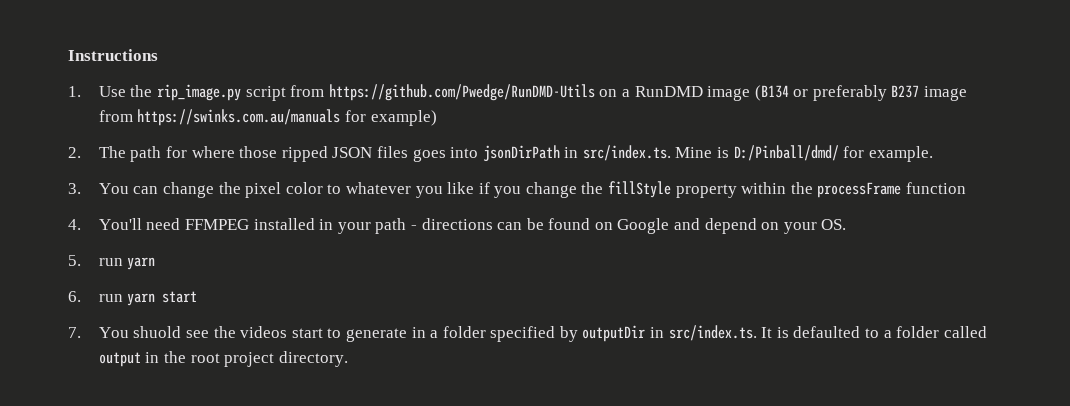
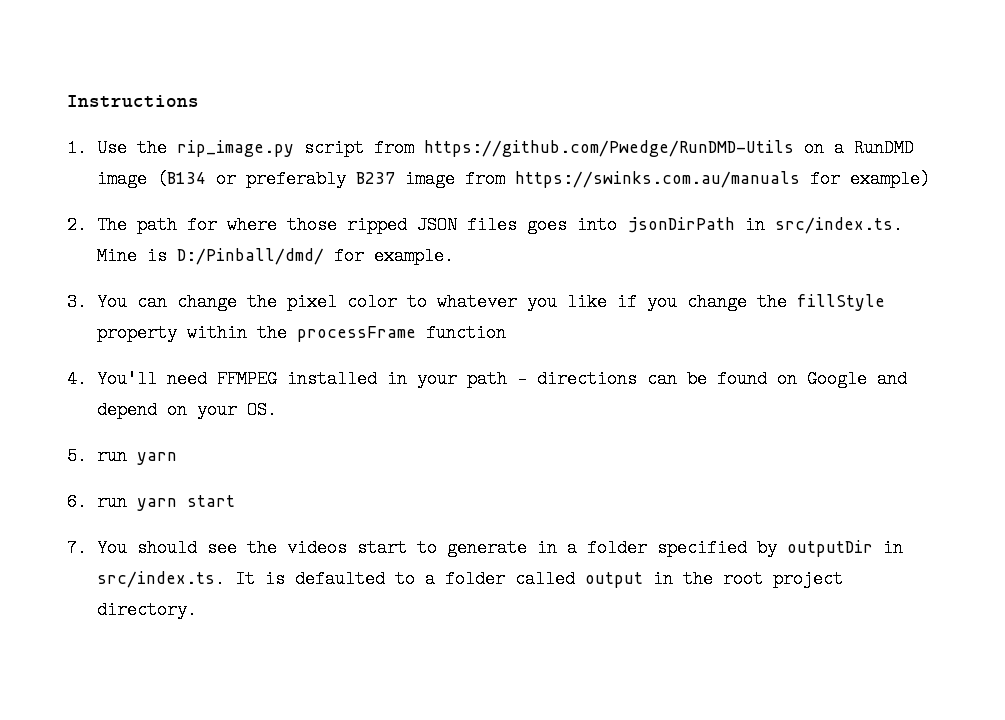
[133,326,182,338] shuold -> [136,539,197,557] should

